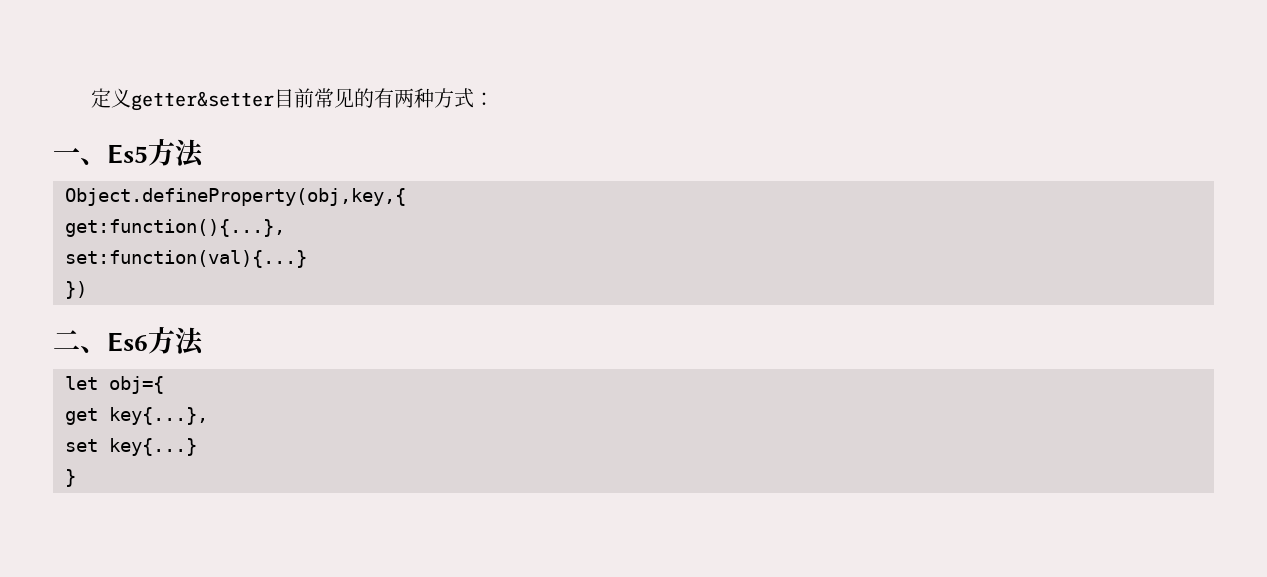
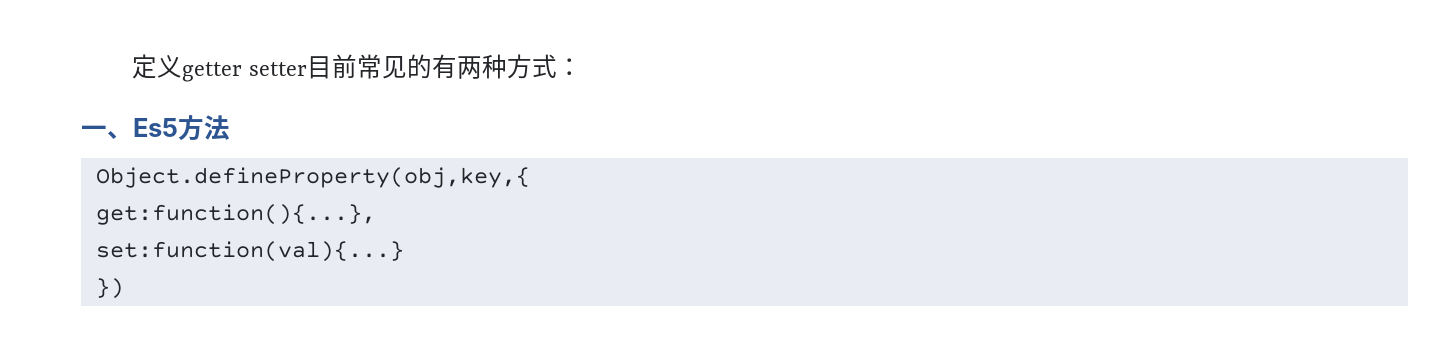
[131,91,275,111] getter&setter -> [181,62,307,82] getter setter
[53,326,205,356] [65,376,164,394] [65,407,208,425] [65,438,197,456] [65,469,76,487] // 二、Es6方法 // let obj={ // get key{...}, // set key{...} // } -> (124, 288) none

